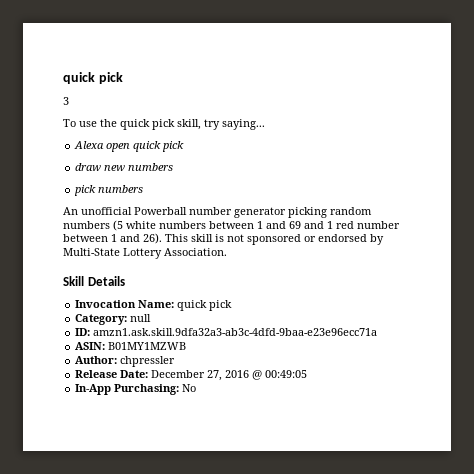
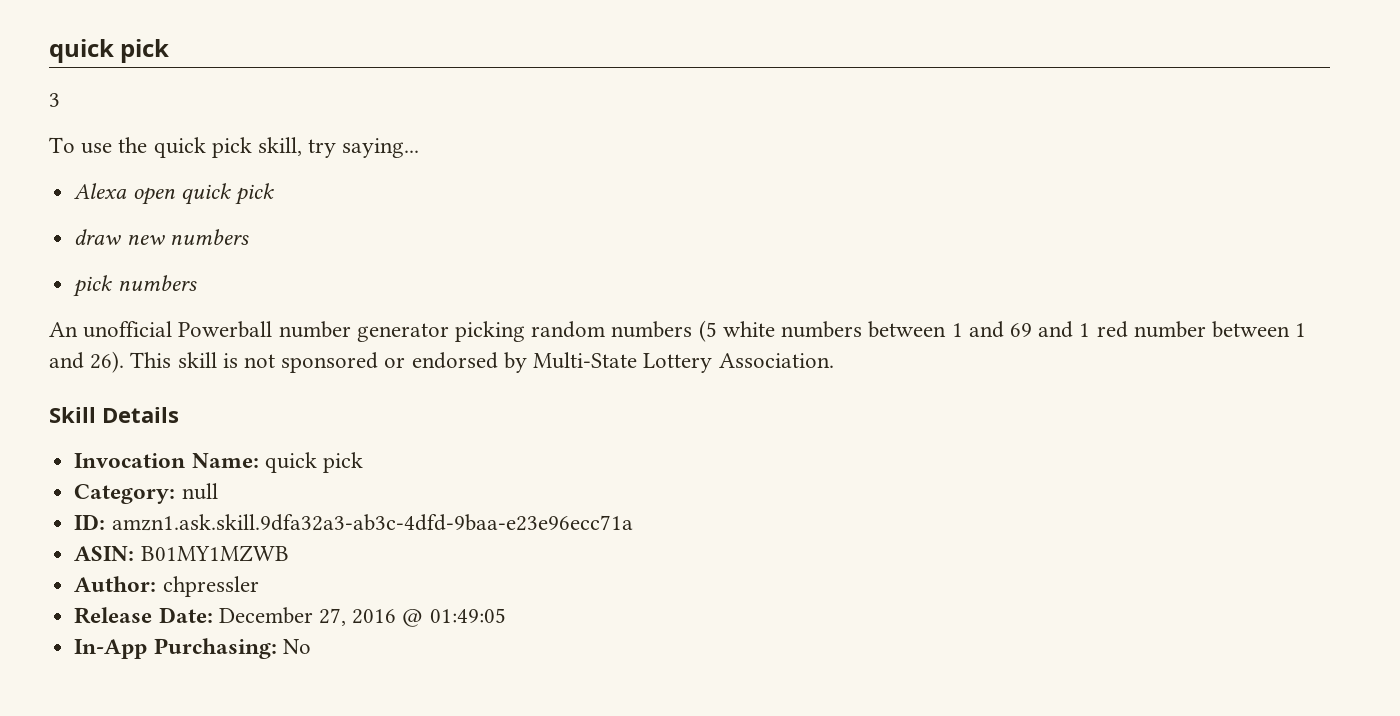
[265,370,308,378] 00:49:05 -> [429,608,506,623] 01:49:05

